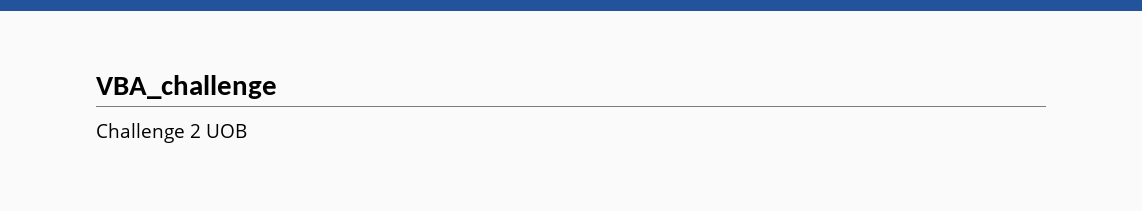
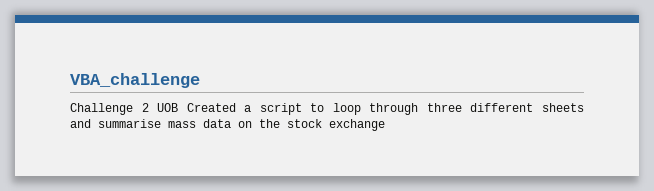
(247, 131) none -> [186,103,584,115] [70,119,385,131] Created a script to loop through three different sheets and summarise mass data on the stock exchange

